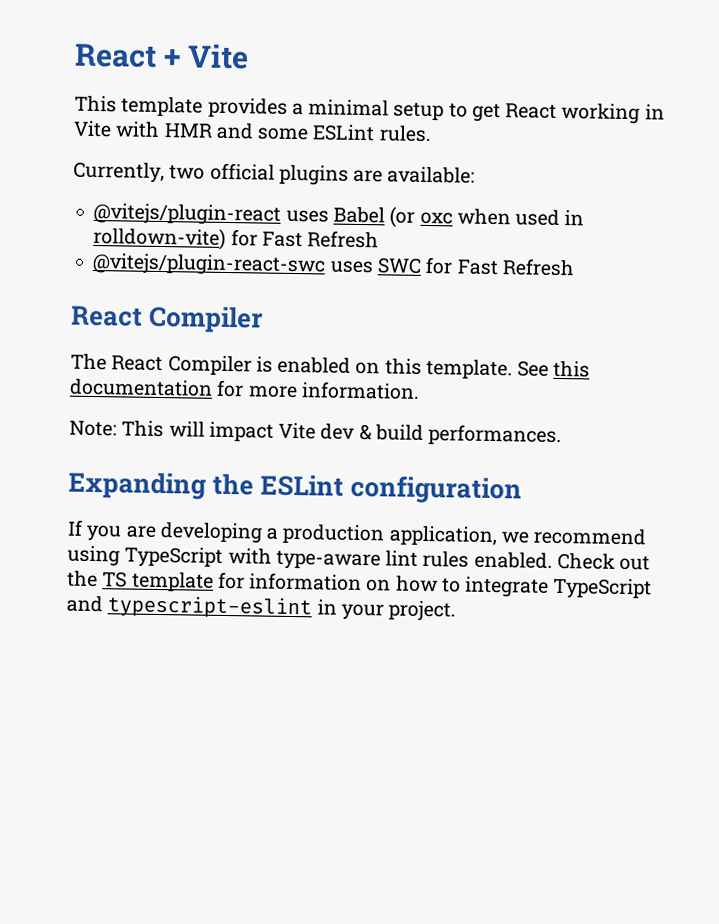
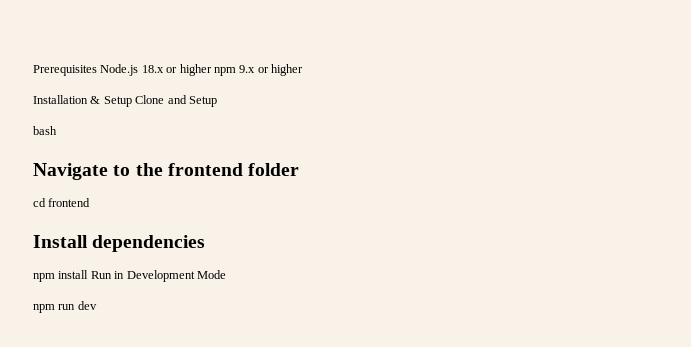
[74,43,250,70] [74,95,665,125] [73,120,432,143] [73,161,476,186] [93,202,585,228] [93,226,380,250] [92,252,575,277] [71,305,264,334] [70,353,591,380] [69,378,420,400] [69,420,563,447] [68,471,523,505] [67,519,648,547] [67,545,651,571] [67,570,653,600] [66,595,457,622] React + Vite // This template provides a minimal setup to get React working in Vite with HMR and some ESLint rules. // Currently, two official plugins are available: // @vitejs/plugin-react uses Babel (or oxc when used in rolldown-vite) for Fast Refresh // @vitejs/plugin-react-swc uses SWC for Fast Refresh // React Compiler // The React Compiler is enabled on this template. See this documentation for more information. // Note: This will impact Vite dev & build performances. // Expanding the ESLint configuration // If you are developing a production application, we recommend using TypeScript with type-aware lint rules enabled. Check out the TS template for information on how to integrate TypeScript and typescript-eslint in your project. -> [33,64,303,76] [33,95,217,107] [33,126,57,135] [33,163,300,180] [33,198,91,207] [33,235,206,252] [33,270,226,282] [33,301,97,313] Prerequisites Node.js 18.x or higher npm 9.x or higher // Installation & Setup Clone and Setup // bash // Navigate to the frontend folder // cd frontend // Install dependencies // npm install Run in Development Mode // npm run dev

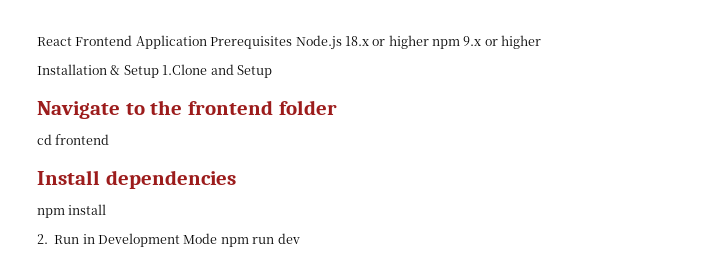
(33, 70) none -> [37,35,207,49] React Frontend Application
[135,95,165,104] Clone -> [162,64,208,75] 1.Clone
[33,126,57,135] // bash -> (272, 71) none
(89, 274) none -> [37,234,48,244] // 2.
(226, 274) // -> (218, 238) none

